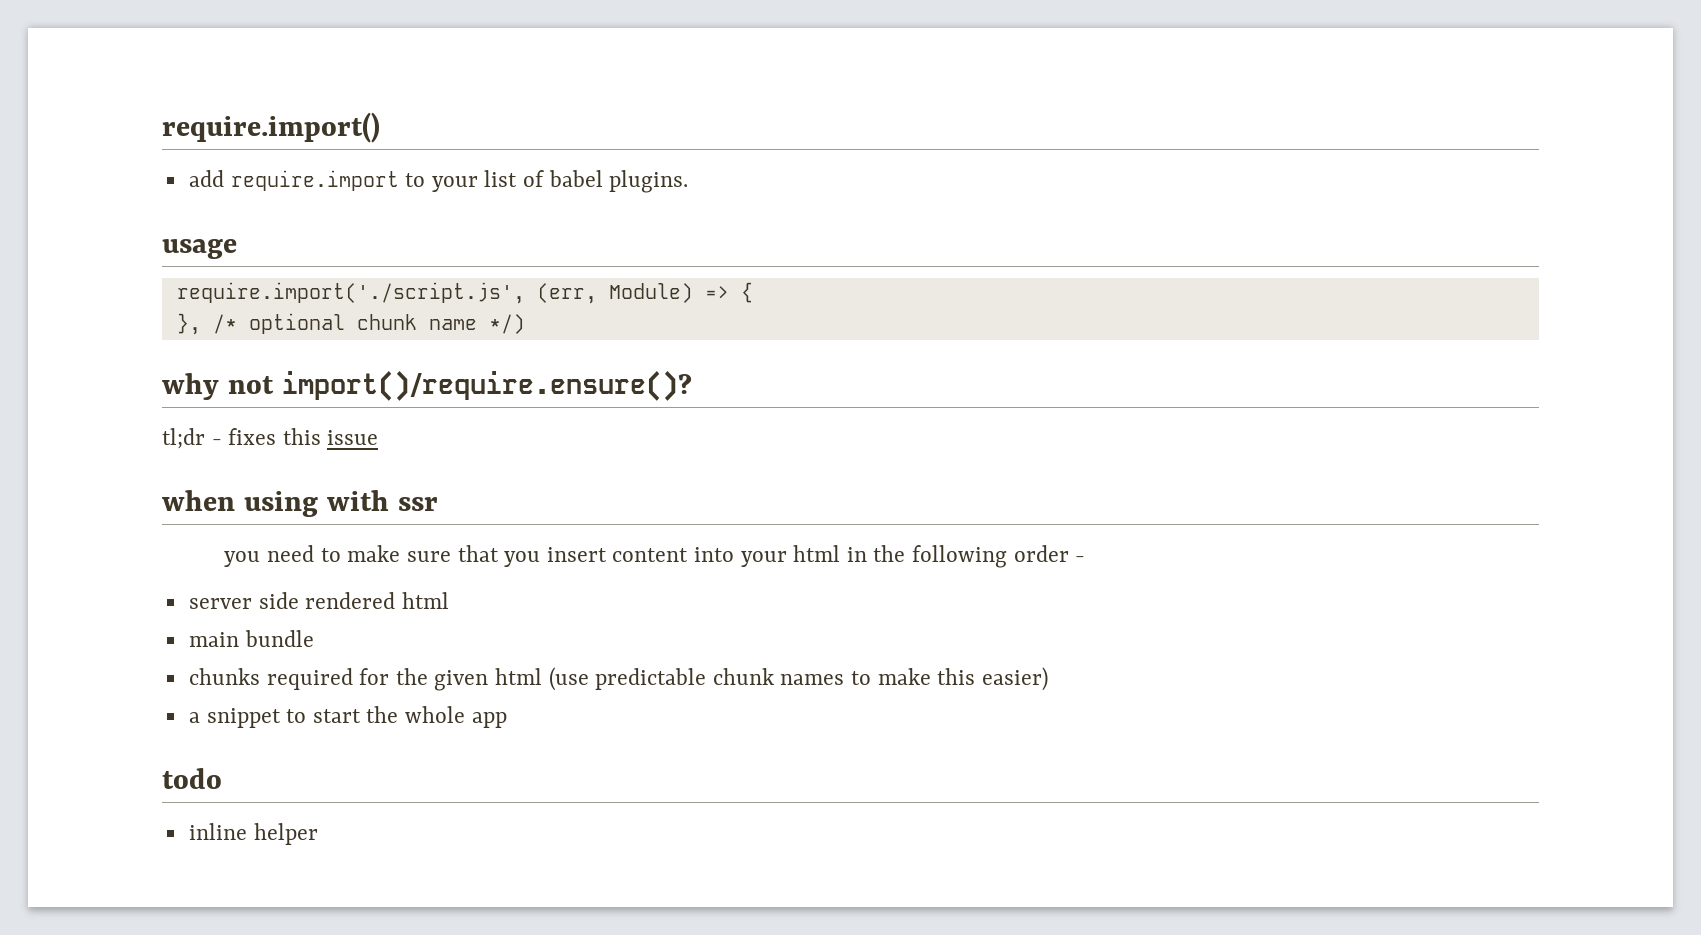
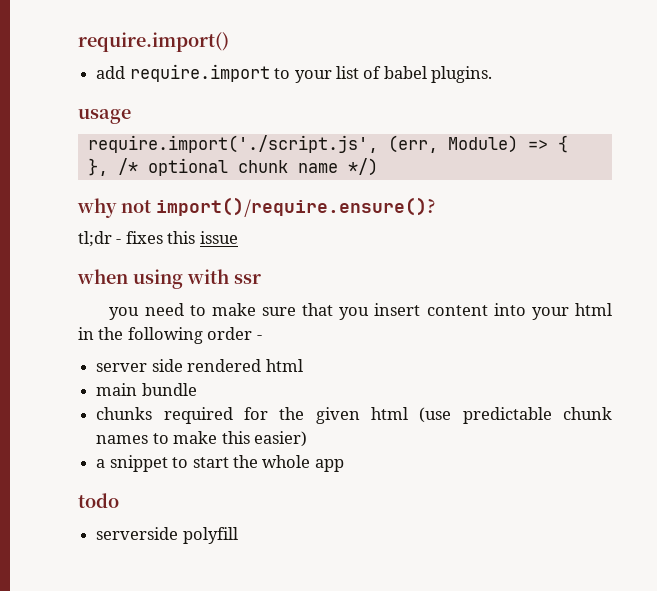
[188,823,318,845] inline helper -> [96,527,238,544] serverside polyfill

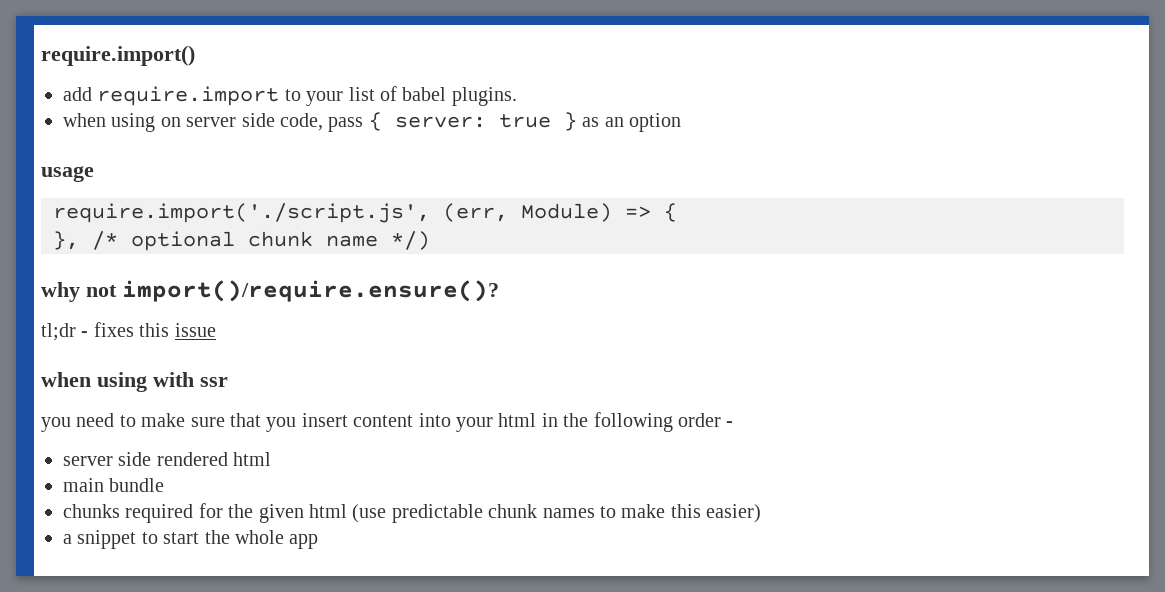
(493, 74) none -> [63,112,681,132] // when using on server side code, pass { server: true } as an option
[78,493,119,508] [96,527,238,544] // todo // serverside polyfill -> (319, 541) none

